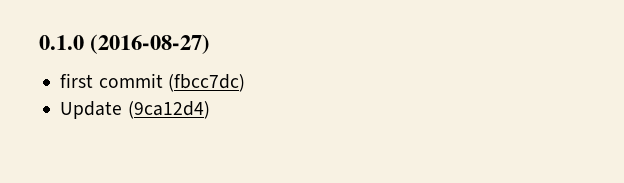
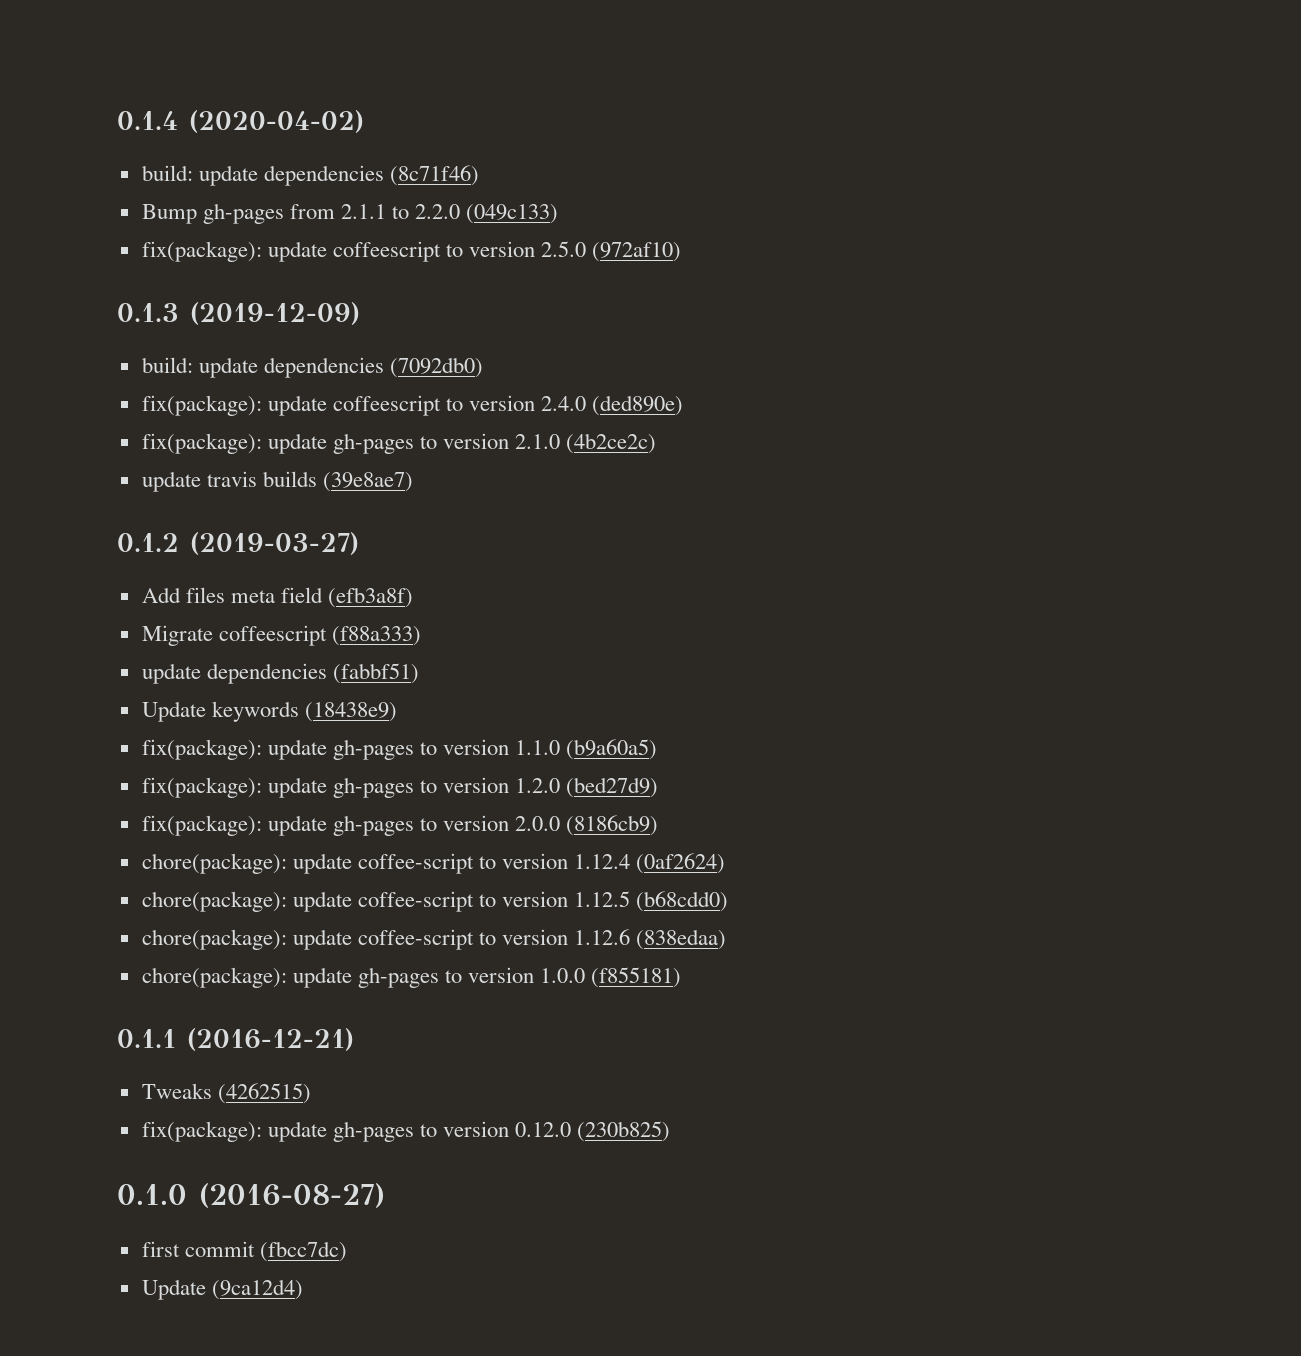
(39, 42) none -> [117,110,364,133] [141,165,479,186] [141,203,559,224] [141,241,682,262] [117,302,360,325] [141,357,483,378] [141,395,684,416] [141,433,657,454] [141,471,413,492] [117,532,359,555] [141,587,414,608] [141,625,421,646] [141,663,419,684] [141,701,397,722] [141,739,658,760] [141,777,659,798] [141,815,659,836] [141,853,726,874] [141,891,729,912] [141,929,727,950] [141,967,682,988] [117,1028,354,1051] [141,1083,311,1104] [141,1121,671,1142] 0.1.4 (2020-04-02) // build: update dependencies (8c71f46) // Bump gh-pages from 2.1.1 to 2.2.0 (049c133) // fix(package): update coffeescript to version 2.5.0 (972af10) // 0.1.3 (2019-12-09) // build: update dependencies (7092db0) // fix(package): update coffeescript to version 2.4.0 (ded890e) // fix(package): update gh-pages to version 2.1.0 (4b2ce2c) // update travis builds (39e8ae7) // 0.1.2 (2019-03-27) // Add files meta field (efb3a8f) // Migrate coffeescript (f88a333) // update dependencies (fabbf51) // Update keywords (18438e9) // fix(package): update gh-pages to version 1.1.0 (b9a60a5) // fix(package): update gh-pages to version 1.2.0 (bed27d9) // fix(package): update gh-pages to version 2.0.0 (8186cb9) // chore(package): update coffee-script to version 1.12.4 (0af2624) // chore(package): update coffee-script to version 1.12.5 (b68cdd0) // chore(package): update coffee-script to version 1.12.6 (838edaa) // chore(package): update gh-pages to version 1.0.0 (f855181) // 0.1.1 (2016-12-21) // Tweaks (4262515) // fix(package): update gh-pages to version 0.12.0 (230b825) //

